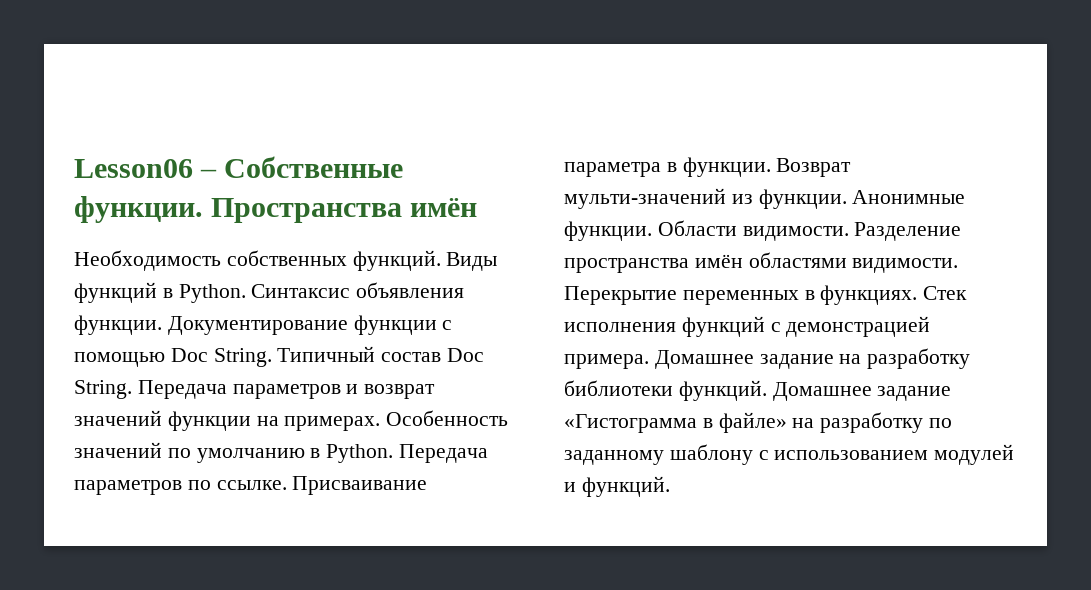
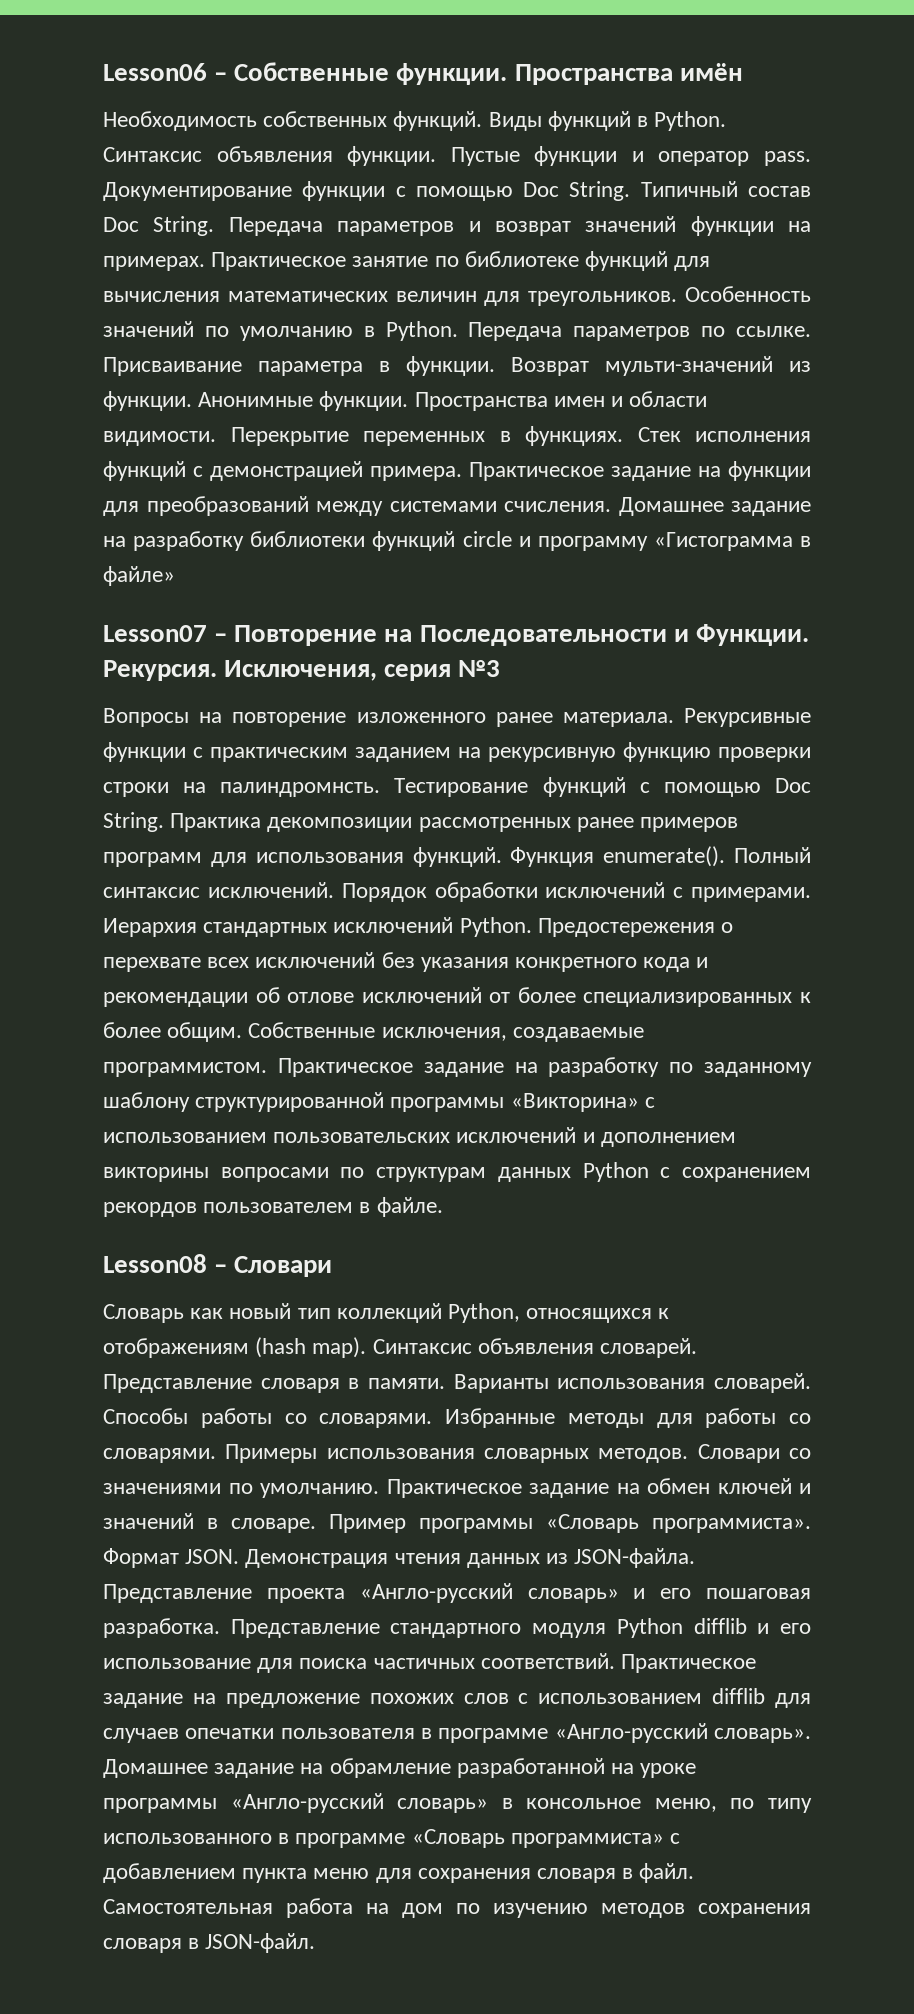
(162, 325) none -> [450,146,811,166] Пустые функции и оператор pass.
(381, 423) none -> [211,251,711,271] [103,291,678,306] Практическое занятие по библиотеке функций для вычисления математических величин для треугольников.
[657,220,962,241] [564,252,847,273] Области видимости. Разделение пространства имён областями -> [414,391,708,411] Пространства имен и области
(649, 361) none -> [469,461,811,481] [103,496,611,516] Практическое задание на функции для преобразований между системами счисления.
[678,380,952,401] функций. Домашнее задание -> [372,531,648,551] функций circle и программу
(787, 422) none -> [103,624,809,646] [103,660,501,681] [103,708,811,727] [103,742,811,762] [103,777,811,797] [103,812,739,832] [103,846,811,867] [103,882,811,902] [103,917,734,937] [103,952,709,972] [103,987,811,1007] [103,1022,644,1042] [103,1058,504,1077] // Lesson07 – Повторение на Последовательности и Функции. Рекурсия. Исключения, серия №3 // Вопросы на повторение изложенного ранее материала. Рекурсивные функции с практическим заданием на рекурсивную функцию проверки строки на палиндромнсть. Тестирование функций с помощью Doc String. Практика декомпозиции рассмотренных ранее примеров программ для использования функций. Функция enumerate(). Полный синтаксис исключений. Порядок обработки исключений с примерами. Иерархия стандартных исключений Python. Предостережения о перехвате всех исключений без указания конкретного кода и рекомендации об отлове исключений от более специализированных к более общим. Собственные исключения, создаваемые программистом. Практическое задание
[758,444,1015,465] [564,476,670,497] с использованием модулей и функций. -> [195,1092,655,1112] [103,1127,736,1147] [103,1162,811,1182] [103,1197,443,1217] [103,1254,333,1277] [103,1303,670,1323] [103,1337,698,1358] [103,1373,811,1393] [103,1408,811,1428] [103,1444,811,1463] [103,1478,811,1498] [103,1513,811,1533] [103,1548,696,1568] [103,1583,812,1603] [103,1618,811,1638] [103,1653,757,1673] [103,1688,811,1708] [103,1723,811,1743] [103,1758,697,1778] [103,1793,812,1813] [103,1829,681,1848] [103,1863,695,1883] [103,1898,811,1918] [103,1933,316,1953] структурированной программы «Викторина» с использованием пользовательских исключений и дополнением викторины вопросами по структурам данных Python с сохранением рекордов пользователем в файле. // Lesson08 – Словари // Словарь как новый тип коллекций Python, относящихся к отображениям (hash map). Синтаксис объявления словарей. Представление словаря в памяти. Варианты использования словарей. Способы работы со словарями. Избранные методы для работы со словарями. Примеры использования словарных методов. Словари со значениями по умолчанию. Практическое задание на обмен ключей и значений в словаре. Пример программы «Словарь программиста». Формат JSON. Демонстрация чтения данных из JSON-файла. Представление проекта «Англо-русский словарь» и его пошаговая разработка. Представление стандартного модуля Python difflib и его использование для поиска частичных соответствий. Практическое задание на предложение похожих слов с использованием difflib для случаев опечатки пользователя в программе «Англо-русский словарь». Домашнее задание на обрамление разработанной на уроке программы «Англо-русский словарь» в консольное меню, по типу использованного в программе «Словарь программиста» с добавлением пункта меню для сохранения словаря в файл. Самостоятельная работа на дом по изучению методов сохранения словаря в JSON-файл.

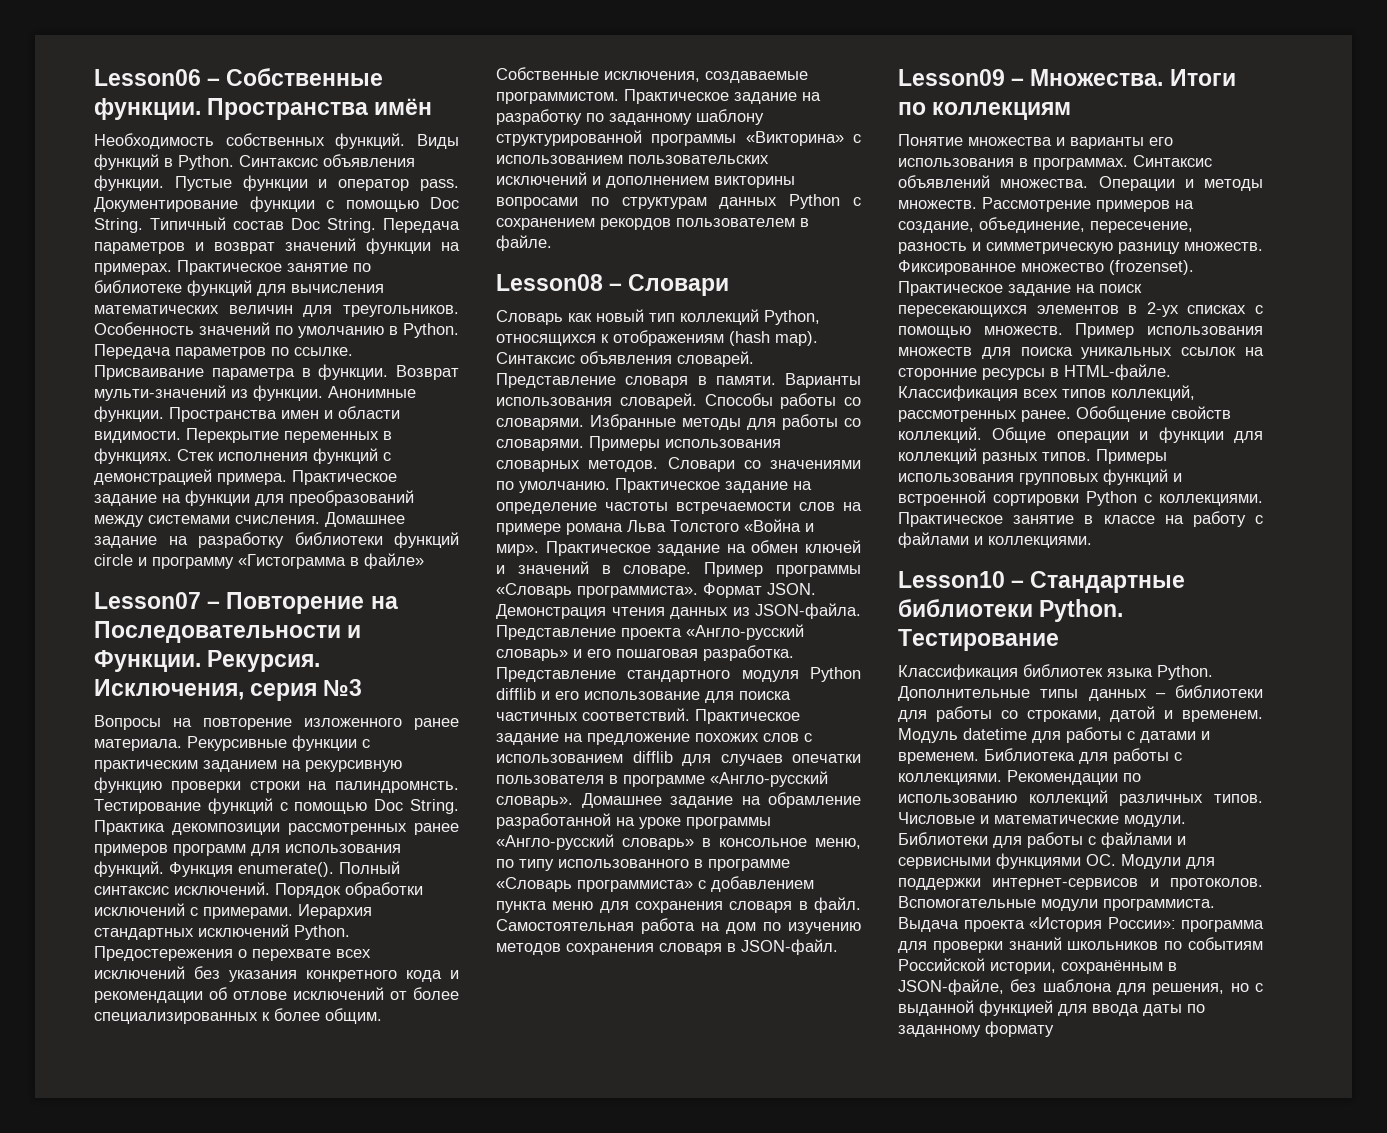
(640, 1488) none -> [496,502,862,514] [496,519,814,535] [496,541,746,556] определение частоты встречаемости слов на примере романа Льва Толстого «Война и мир». Практическое задание на
(316, 1943) none -> [898,69,1236,86] [898,102,1072,120] [898,134,1173,149] [898,155,1212,170] [898,175,1263,191] [898,197,1194,212] [898,217,1193,233] [898,242,1263,254] [898,260,1194,275] [898,281,1142,296] [898,302,1263,317] [898,323,1263,338] [898,347,1264,359] [898,364,1171,380] [898,385,1195,401] [898,406,1231,422] [898,427,1263,443] [898,448,1167,464] [898,469,1182,485] [898,490,1263,506] [898,511,1263,527] [898,532,1092,548] [898,571,1186,593] [898,599,1124,622] [898,629,1059,651] [898,664,1213,680] [898,685,1263,701] [898,706,1263,722] [898,727,1210,743] [898,748,1182,764] [898,770,1141,785] [898,790,1263,806] [898,812,1186,827] [898,832,1186,848] [898,853,1215,869] [898,878,1263,890] [898,896,1215,911] [898,917,1264,932] [898,937,1263,953] [898,958,1177,974] [898,979,1263,995] [898,1000,1205,1016] [898,1021,1054,1037] // Lesson09 – Множества. Итоги по коллекциям // Понятие множества и варианты его использования в программах. Синтаксис объявлений множества. Операции и методы множеств. Рассмотрение примеров на создание, объединение, пересечение, разность и симметрическую разницу множеств. Фиксированное множество (frozenset). Практическое задание на поиск пересекающихся элементов в 2-ух списках с помощью множеств. Пример использования множеств для поиска уникальных ссылок на сторонние ресурсы в HTML-файле. Классификация всех типов коллекций, рассмотренных ранее. Обобщение свойств коллекций. Общие операции и функции для коллекций разных типов. Примеры использования групповых функций и встроенной сортировки Python с коллекциями. Практическое занятие в классе на работу с файлами и коллекциями. // Lesson10 – Стандартные библиотеки Python. Тестирование // Классификация библиотек языка Python. Дополнительные типы данных – библиотеки для работы со строками, датой и временем. Модуль datetime для работы с датами и временем. Библиотека для работы с коллекциями. Рекомендации по использованию коллекций различных типов. Числовые и математические модули. Библиотеки для работы с файлами и сервисными функциями ОС. Модули для поддержки интернет-сервисов и протоколов. Вспомогательные модули программиста. Выдача проекта «История России»: программа для проверки знаний школьников по событиям Российской истории, сохранённым в JSON-файле, без шаблона для решения, но с выданной функцией для ввода даты по заданному формату

